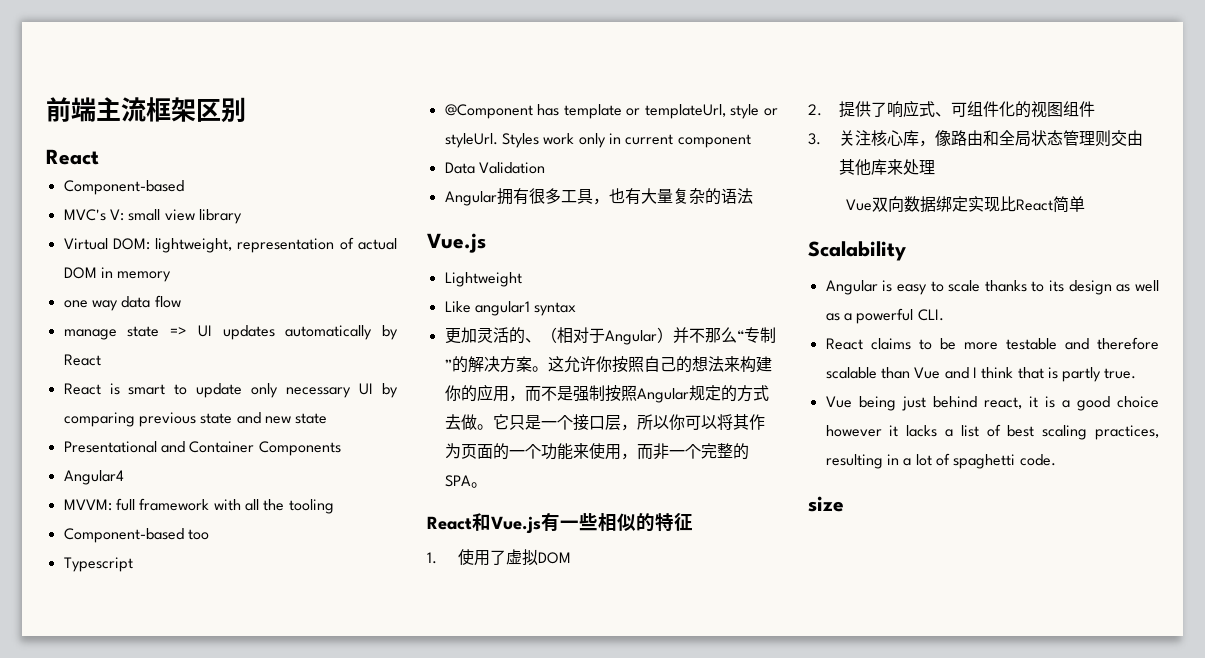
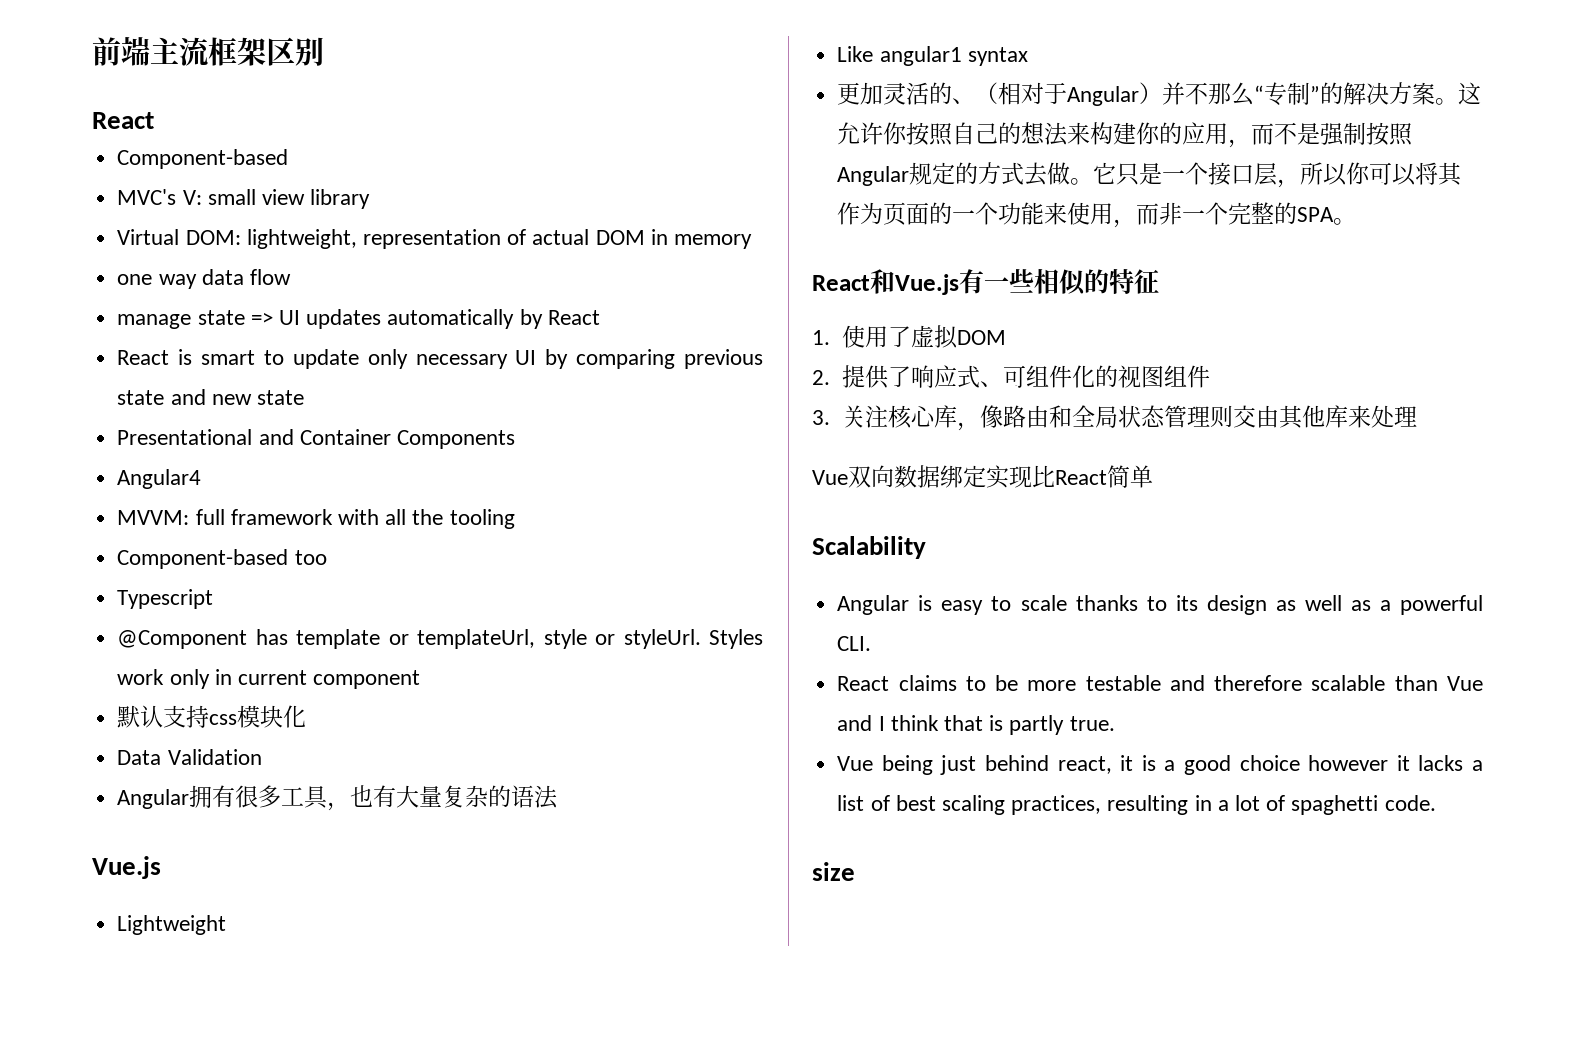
(751, 141) none -> [117,705,307,728] // 默认支持css模块化

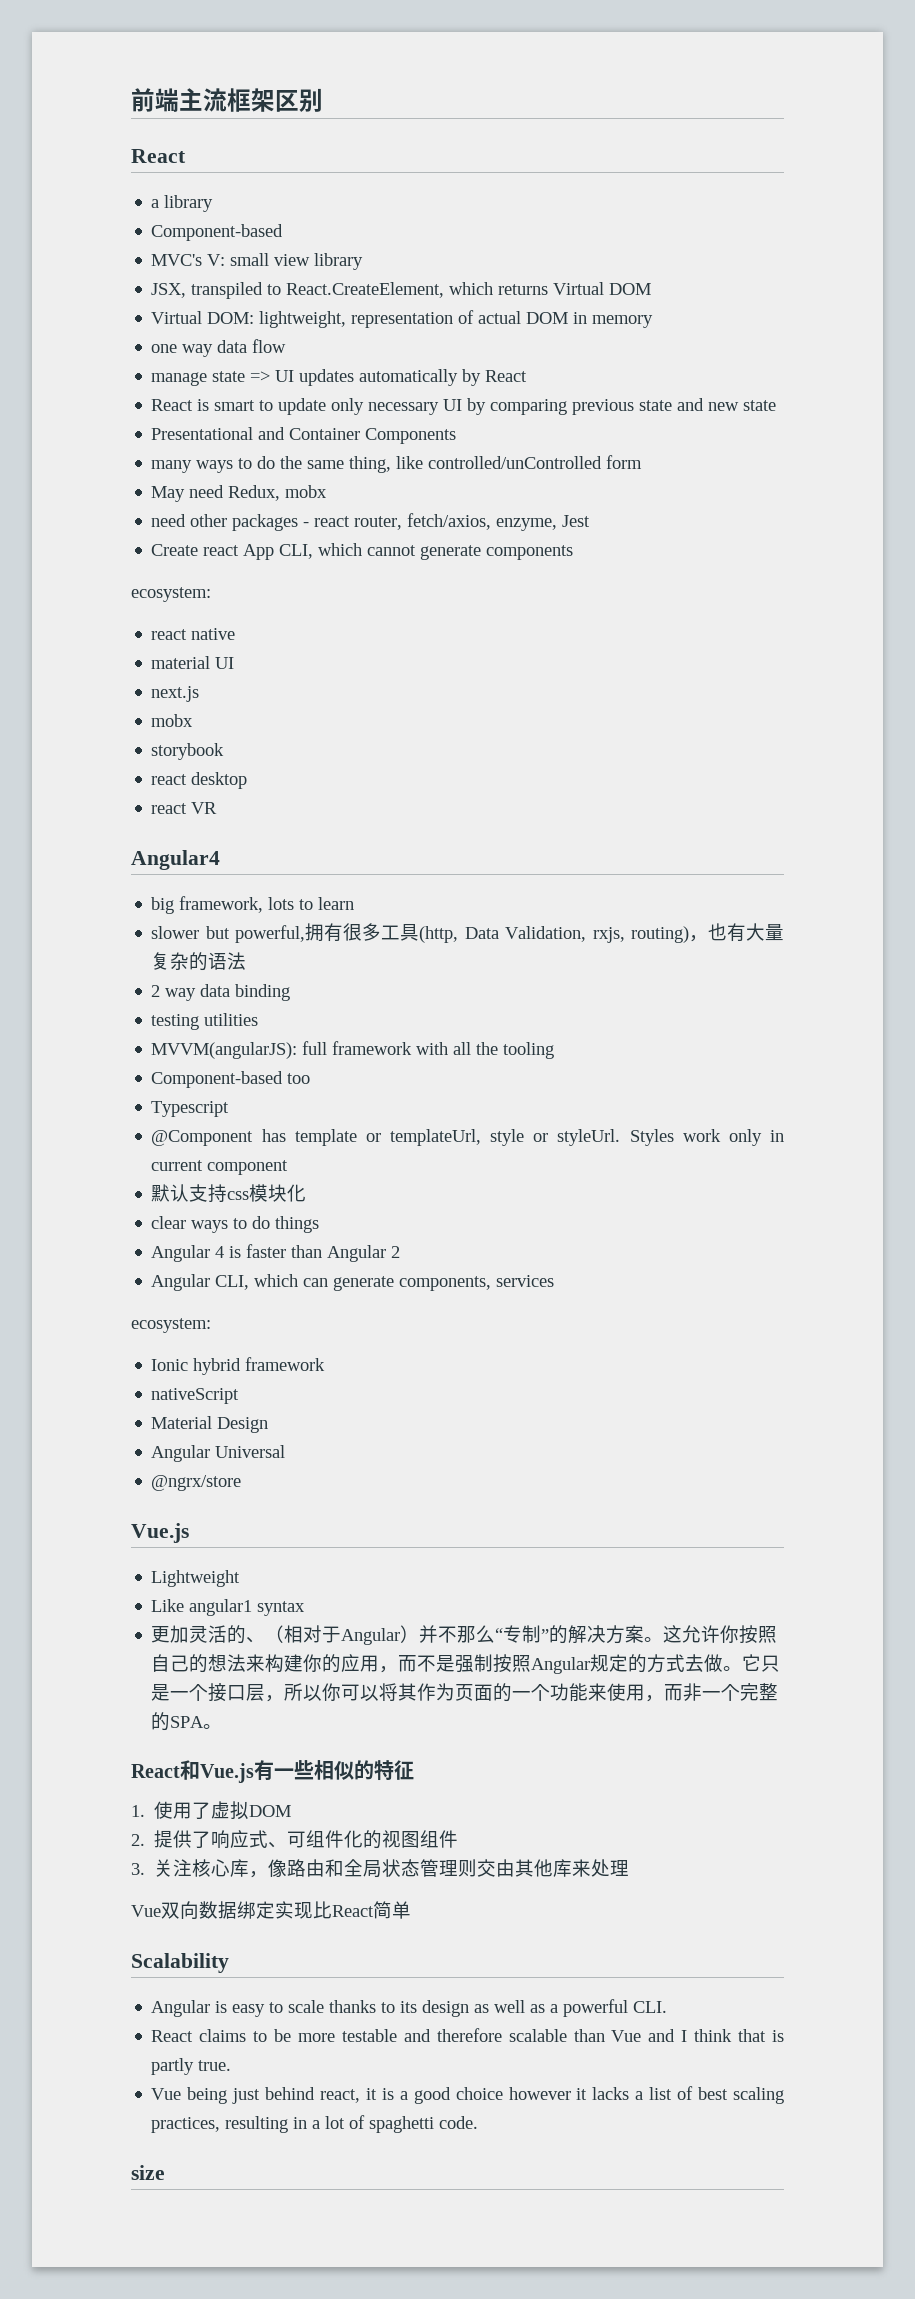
(154, 120) none -> [151,195,214,212] // a library
(371, 199) none -> [151,282,652,299] // JSX, transpiled to React.CreateElement, which returns Virtual DOM
[117,469,202,489] [117,510,190,525] Angular4 // MVVM: -> [151,455,643,473] [151,485,328,502] [151,513,591,531] [151,543,574,560] [131,587,211,602] [151,628,236,640] [151,656,235,669] [151,686,200,702] [151,714,194,727] [151,743,225,760] [151,772,248,789] [151,802,218,814] [131,850,220,870] [151,896,355,914] [151,923,784,943] [151,952,247,971] [151,984,291,1001] [151,1013,259,1030] [151,1042,298,1059] many ways to do the same thing, like controlled/unControlled form // May need Redux, mobx // need other packages - react router, fetch/axios, enzyme, Jest // Create react App CLI, which cannot generate components // ecosystem: // react native // material UI // next.js // mobx // storybook // react desktop // react VR // Angular4 // big framework, lots to learn // slower but powerful,拥有很多工具(http, Data Validation, rxjs, routing)，也有大量复杂的语法 // 2 way data binding // testing utilities // MVVM(angularJS):
[117,749,262,765] [117,785,559,811] Data Validation // Angular拥有很多工具，也有大量复杂的语法 -> [151,1216,320,1233] [151,1244,401,1262] [151,1274,555,1291] [131,1318,211,1333] [151,1357,326,1375] [151,1388,240,1404] [151,1416,269,1433] [151,1445,286,1462] [151,1475,242,1491] clear ways to do things // Angular 4 is faster than Angular 2 // Angular CLI, which can generate components, services // ecosystem: // Ionic hybrid framework // nativeScript // Material Design // Angular Universal // @ngrx/store

